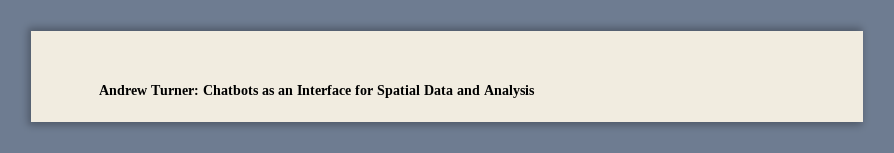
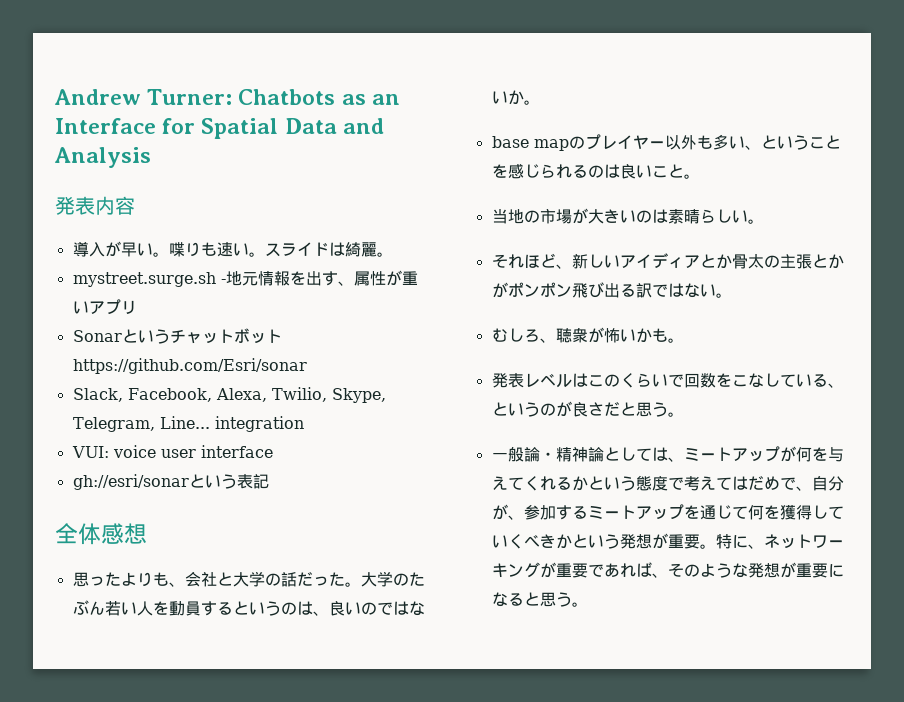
(535, 91) none -> [55,196,135,215] [72,241,393,257] [72,270,418,287] [72,299,137,315] [72,328,282,344] [72,358,307,374] [72,387,386,403] [72,416,304,432] [71,445,273,458] [72,474,269,490] [55,523,147,545] [72,571,425,587] [72,600,425,616] [491,90,540,105] [491,134,841,151] [491,163,700,179] [491,208,764,224] [491,253,844,269] [491,282,732,298] [491,327,684,343] [491,373,844,388] [491,401,684,417] [491,446,844,462] [491,475,844,491] [491,504,844,520] [491,533,844,549] [491,562,844,578] [491,592,588,607] // 発表内容 // 導入が早い。喋りも速い。スライドは綺麗。 // mystreet.surge.sh -地元情報を出す、属性が重いアプリ // Sonarというチャットボットhttps://github.com/Esri/sonar // Slack, Facebook, Alexa, Twilio, Skype, Telegram, Line... integration // VUI: voice user interface // gh://esri/sonarという表記 // 全体感想 // 思ったよりも、会社と大学の話だった。大学のたぶん若い人を動員するというのは、良いのではないか。 // base mapのプレイヤー以外も多い、ということを感じられるのは良いこと。 // 当地の市場が大きいのは素晴らしい。 // それほど、新しいアイディアとか骨太の主張とかがポンポン飛び出る訳ではない。 // むしろ、聴衆が怖いかも。 // 発表レベルはこのくらいで回数をこなしている、というのが良さだと思う。 // 一般論・精神論としては、ミートアップが何を与えてくれるかという態度で考えてはだめで、自分が、参加するミートアップを通じて何を獲得していくべきかという発想が重要。特に、ネットワーキングが重要であれば、そのような発想が重要になると思う。

